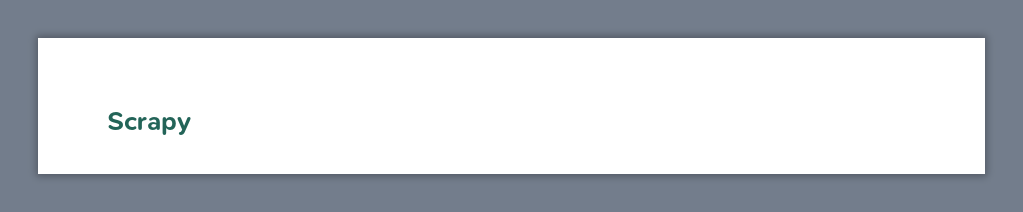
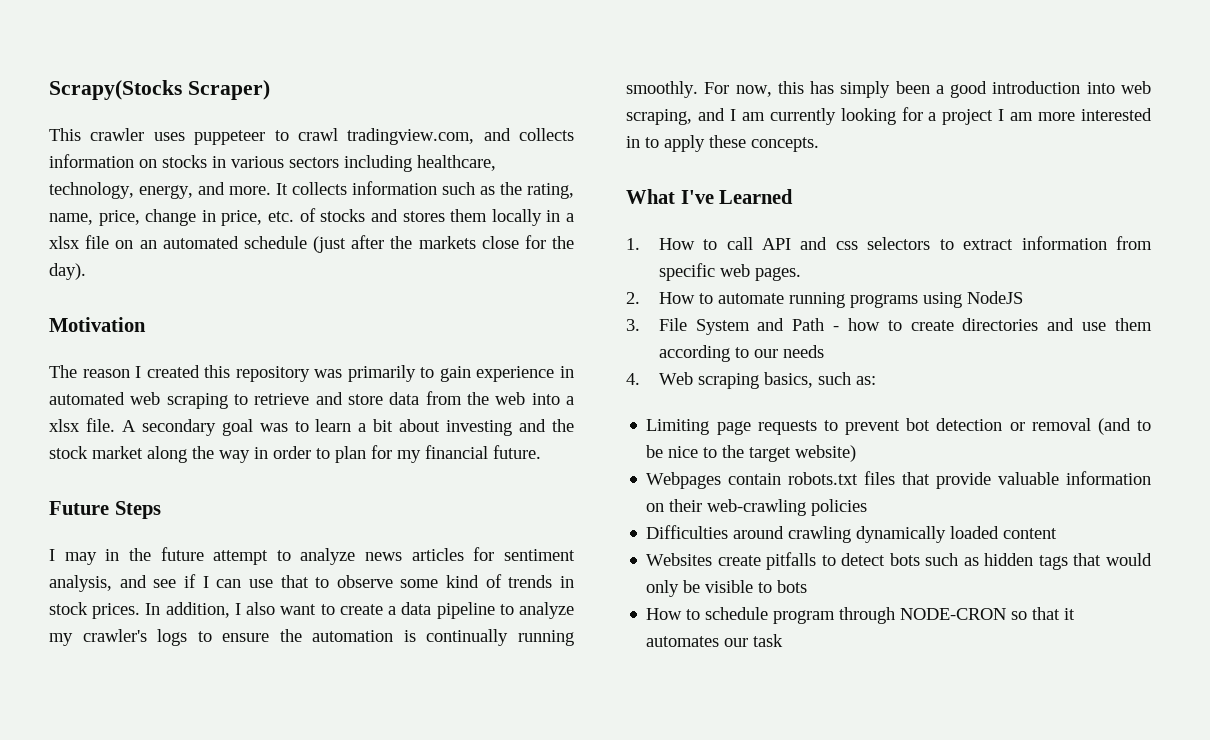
[107,112,191,135] Scrapy -> [49,80,270,100] [49,128,574,145] [49,154,496,172] [49,181,574,199] [49,208,575,226] [49,235,575,253] [49,263,86,280] [49,317,146,332] [49,365,574,382] [49,391,574,409] [49,418,574,436] [49,445,541,463] [49,501,161,519] [49,547,575,565] [49,574,575,592] [49,602,574,619] [49,629,574,646] [626,81,1151,98] [626,107,1152,125] [626,135,819,152] [626,189,794,204] [626,236,1152,250] [658,263,801,281] [626,291,1023,308] [626,318,1152,335] [658,345,824,362] [626,372,876,389] [646,418,1151,435] [646,445,857,462] [646,471,1151,489] [646,499,868,516] [646,525,1058,543] [646,552,1152,570] [646,580,808,597] [646,607,1076,624] [646,634,784,647] Scrapy(Stocks Scraper) // This crawler uses puppeteer to crawl tradingview.com, and collects information on stocks in various sectors including healthcare, technology, energy, and more. It collects information such as the rating, name, price, change in price, etc. of stocks and stores them locally in a xlsx file on an automated schedule (just after the markets close for the day). // Motivation // The reason I created this repository was primarily to gain experience in automated web scraping to retrieve and store data from the web into a xlsx file. A secondary goal was to learn a bit about investing and the stock market along the way in order to plan for my financial future. // Future Steps // I may in the future attempt to analyze news articles for sentiment analysis, and see if I can use that to observe some kind of trends in stock prices. In addition, I also want to create a data pipeline to analyze my crawler's logs to ensure the automation is continually running smoothly. For now, this has simply been a good introduction into web scraping, and I am currently looking for a project I am more interested in to apply these concepts. // What I've Learned // 1. How to call API and css selectors to extract information from specific web pages. // 2. How to automate running programs using NodeJS // 3. File System and Path - how to create directories and use them according to our needs // 4. Web scraping basics, such as: // Limiting page requests to prevent bot detection or removal (and to be nice to the target website) // Webpages contain robots.txt files that provide valuable information on their web-crawling policies // Difficulties around crawling dynamically loaded content // Websites create pitfalls to detect bots such as hidden tags that would only be visible to bots // How to schedule program through NODE-CRON so that it automates our task

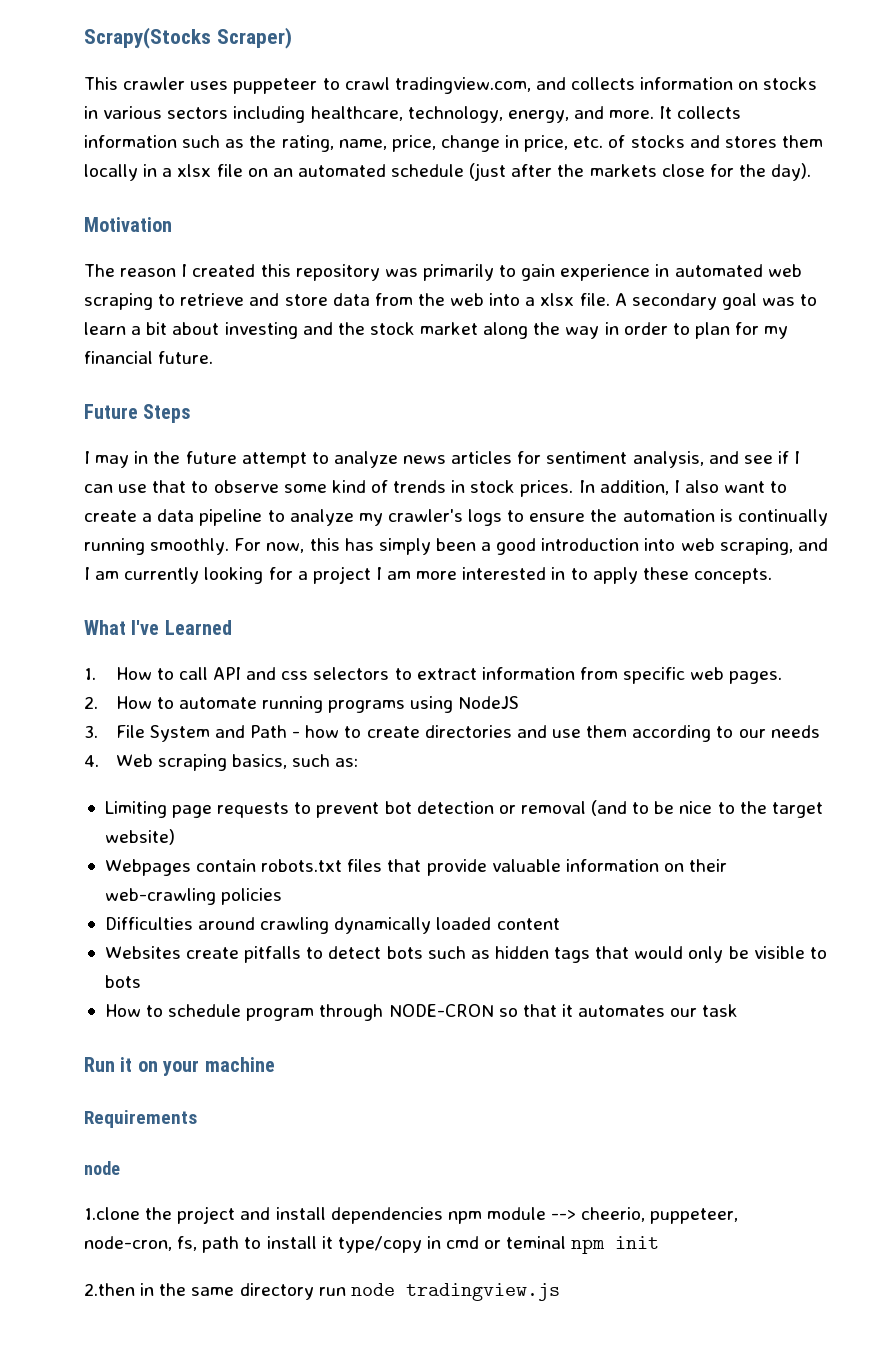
(784, 640) none -> [84,1057,275,1076] [84,1110,197,1128] [84,1161,120,1175] [84,1206,739,1224] [84,1236,660,1254] [84,1283,560,1301] // Run it on your machine // Requirements // node // 1.clone the project and install dependencies npm module --> cheerio, puppeteer, node-cron, fs, path to install it type/copy in cmd or teminal npm init // 2.then in the same directory run node tradingview.js

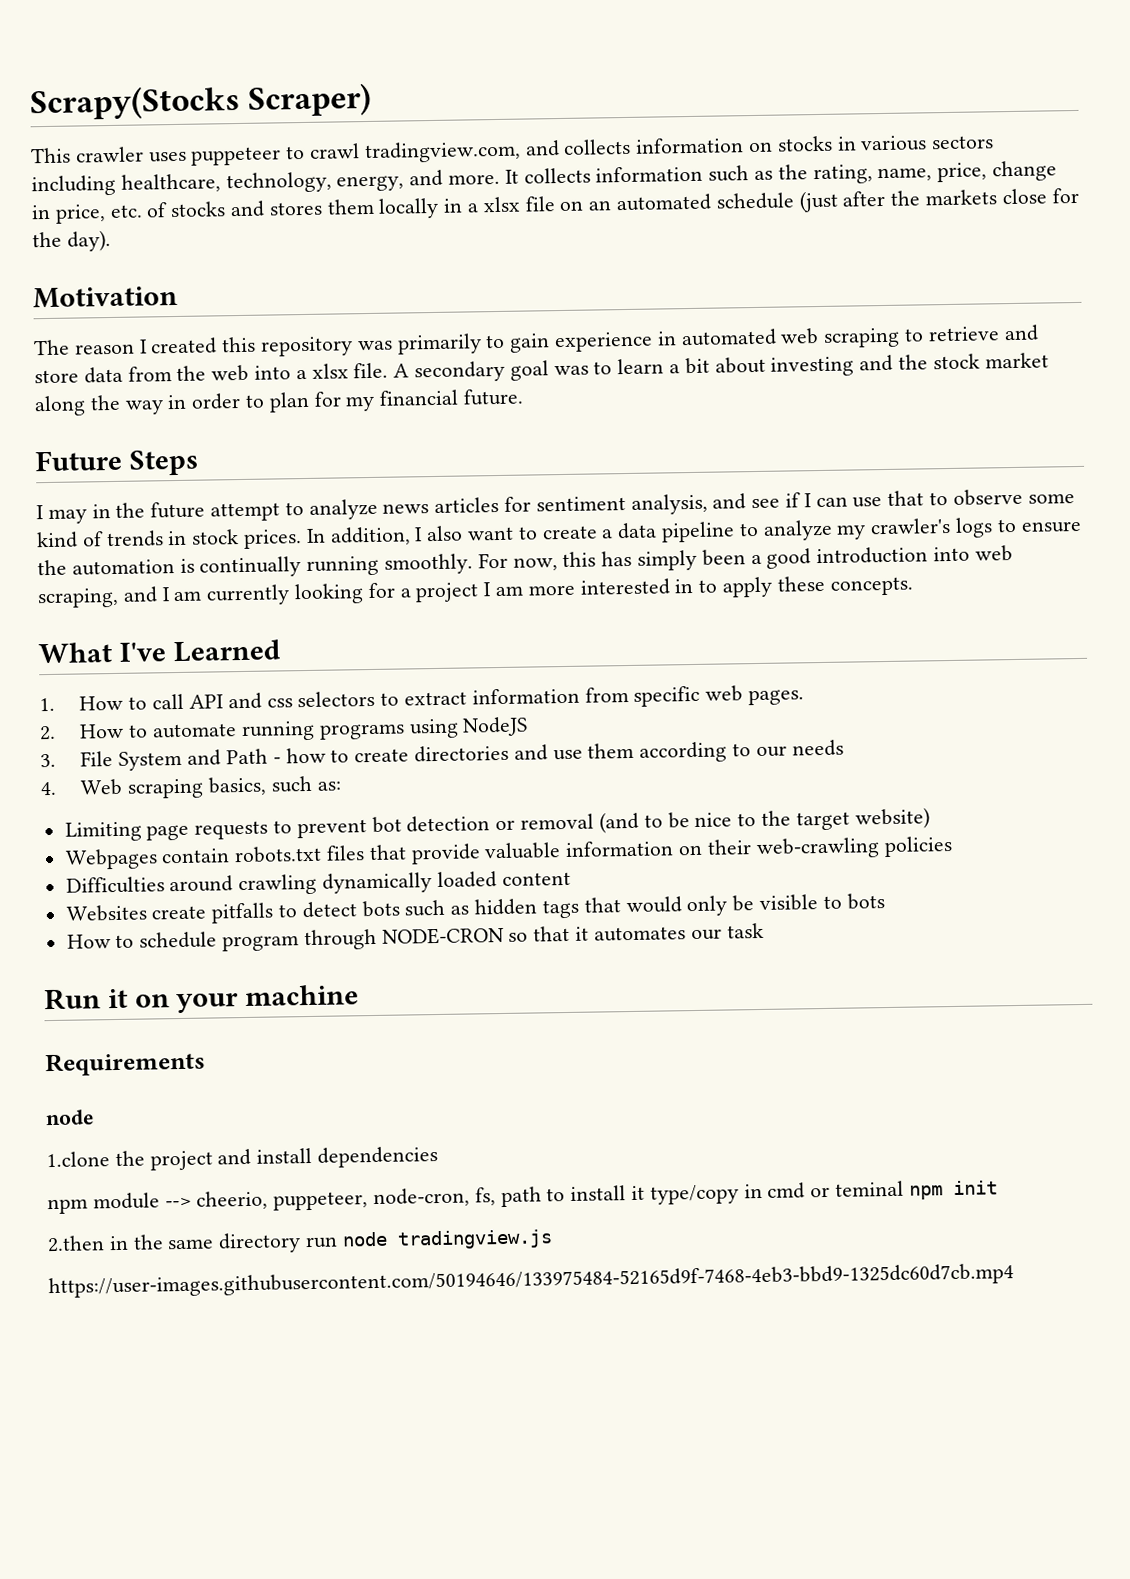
(443, 1215) none -> (439, 1157) //
(560, 1292) none -> [48,1263,1014,1299] // https://user-images.githubusercontent.com/50194646/133975484-52165d9f-7468-4eb3-bbd9-1325dc60d7cb.mp4

